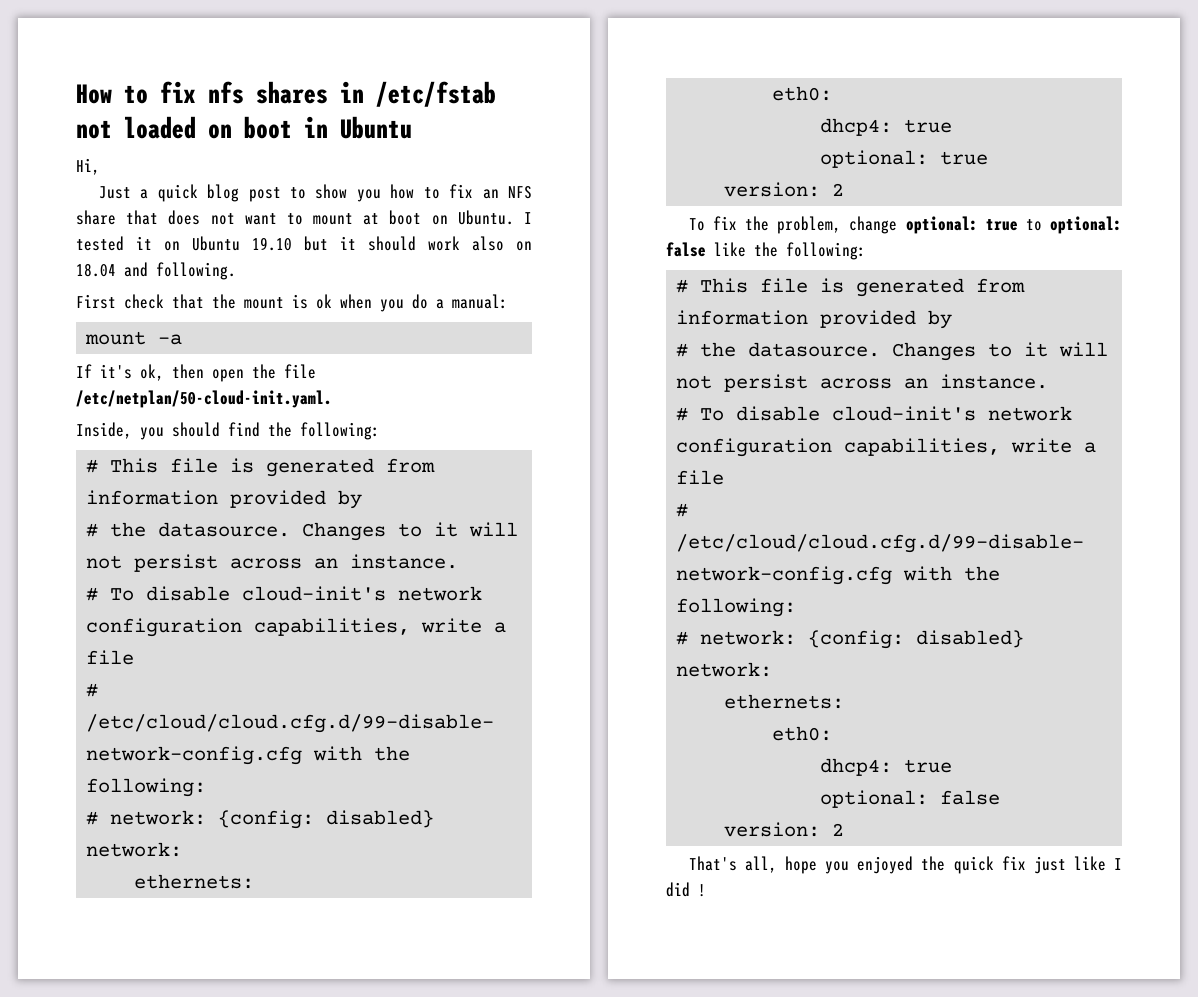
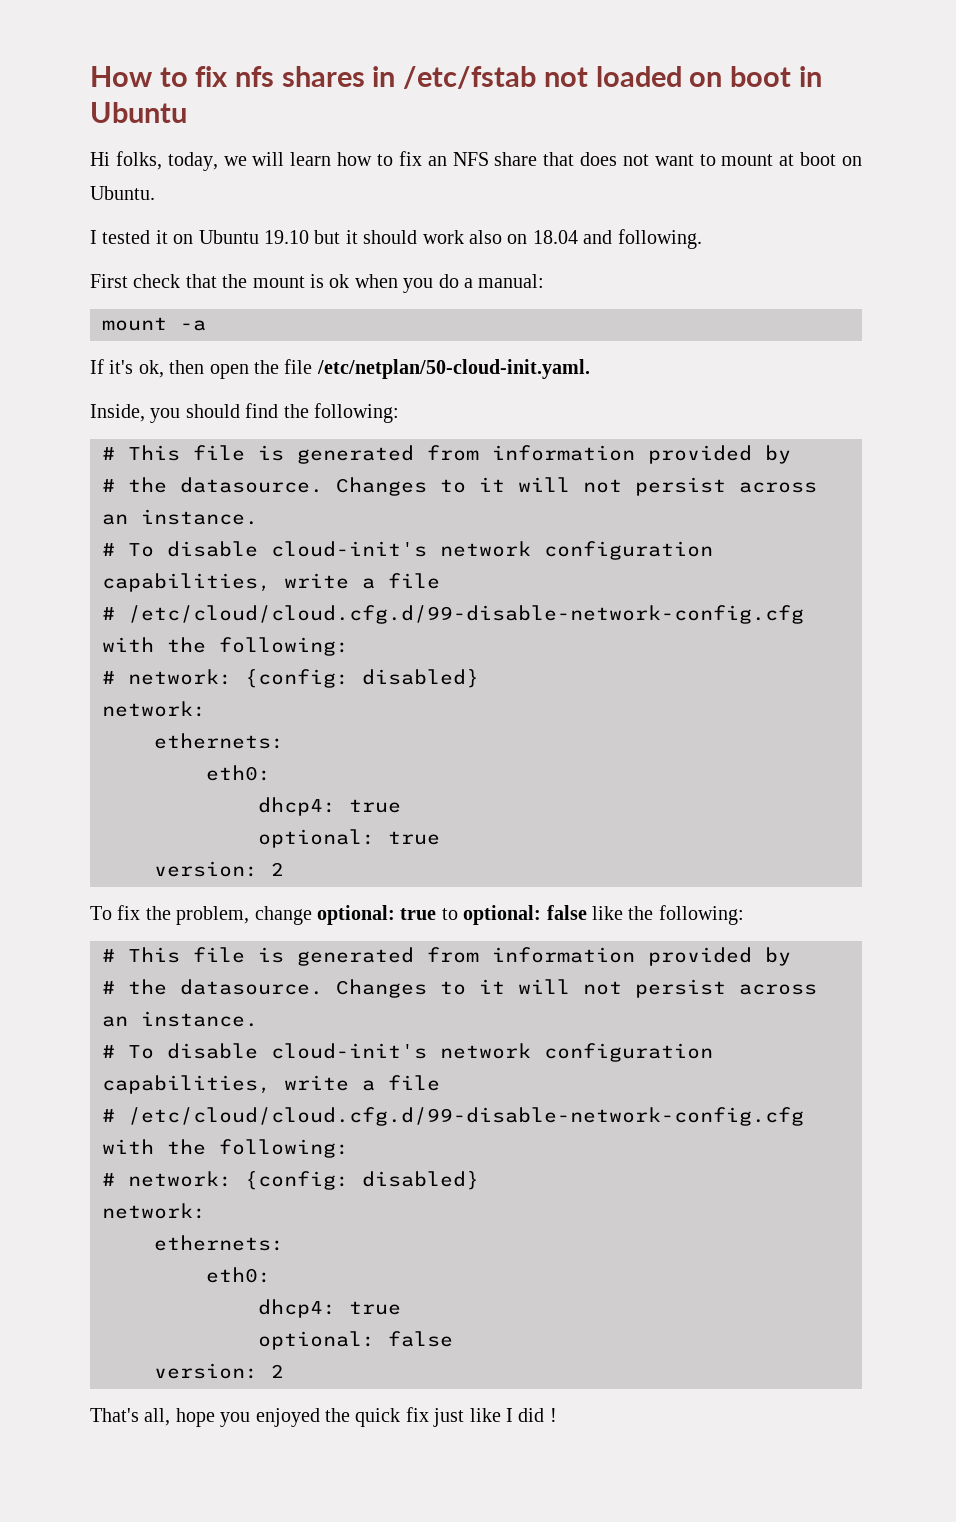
[76,158,100,175] [98,184,381,202] Hi, // Just a quick blog post to show you -> [90,151,332,171] Hi folks, today, we will learn
(514, 217) none -> (155, 193) //

